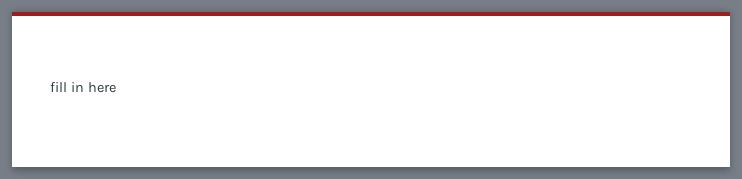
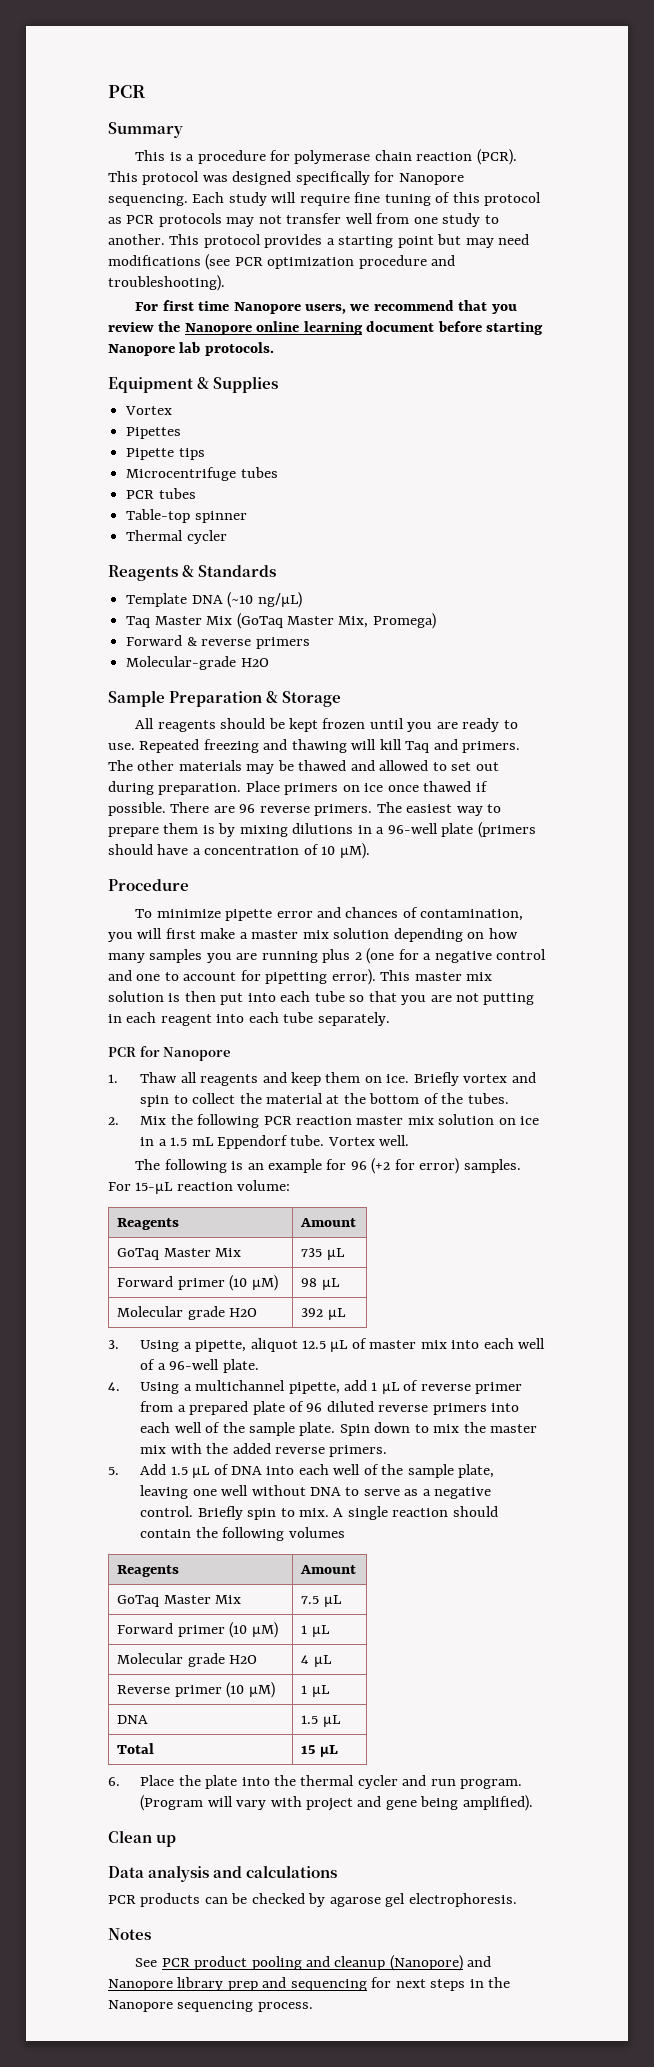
[50,82,116,93] fill in here -> [108,85,145,98] [108,122,183,138] [135,149,517,165] [108,171,464,185] [108,192,542,206] [108,213,499,227] [108,234,530,248] [108,254,456,270] [108,275,225,291] [135,300,517,314] [108,321,544,335] [108,342,274,356] [108,376,279,393] [125,406,173,415] [126,427,182,439] [126,448,205,460] [126,467,278,481] [126,488,196,499] [126,509,247,523] [126,530,227,544] [108,565,277,581] [126,592,302,608] [126,613,436,629] [126,635,310,649] [126,656,269,670] [108,690,342,707] [135,718,518,732] [108,739,521,753] [108,760,499,774] [108,781,488,795] [108,802,502,816] [108,822,536,838] [108,843,370,859] [108,879,189,891] [135,907,524,921] [108,928,518,942] [108,948,547,964] [108,969,493,985] [108,991,535,1005] [108,1012,390,1026] [108,1046,231,1061] [108,1072,536,1086] [140,1093,509,1107] [108,1114,540,1128] [140,1135,410,1149] [135,1158,521,1174] [108,1180,291,1195] [117,1218,180,1230] [300,1218,357,1227] [117,1248,242,1260] [301,1248,345,1261] [117,1275,278,1291] [301,1278,340,1291] [117,1306,258,1320] [301,1308,346,1321] [108,1338,546,1353] [140,1359,259,1373] [108,1380,523,1395] [140,1401,520,1415] [140,1422,538,1436] [140,1443,388,1457] [108,1464,495,1479] [140,1485,492,1499] [140,1506,498,1520] [140,1527,345,1541] [117,1565,180,1577] [300,1565,357,1574] [117,1595,242,1607] [301,1595,342,1608] [117,1622,278,1638] [301,1625,330,1638] [117,1653,258,1667] [301,1655,332,1668] [117,1682,275,1698] [301,1685,330,1698] [117,1715,149,1724] [301,1715,341,1728] [117,1743,155,1754] [301,1745,338,1758] [108,1775,523,1789] [140,1795,533,1811] [108,1830,177,1847] [108,1865,338,1882] [108,1893,517,1907] [108,1928,151,1940] [135,1955,492,1971] [108,1977,511,1991] [108,2000,313,2012] PCR // Summary // This is a procedure for polymerase chain reaction (PCR). This protocol was designed specifically for Nanopore sequencing. Each study will require fine tuning of this protocol as PCR protocols may not transfer well from one study to another. This protocol provides a starting point but may need modifications (see PCR optimization procedure and troubleshooting). // For first time Nanopore users, we recommend that you review the Nanopore online learning document before starting Nanopore lab protocols. // Equipment & Supplies // Vortex // Pipettes // Pipette tips // Microcentrifuge tubes // PCR tubes // Table-top spinner // Thermal cycler // Reagents & Standards // Template DNA (~10 ng/µL) // Taq Master Mix (GoTaq Master Mix, Promega) // Forward & reverse primers // Molecular-grade H2O // Sample Preparation & Storage // All reagents should be kept frozen until you are ready to use. Repeated freezing and thawing will kill Taq and primers. The other materials may be thawed and allowed to set out during preparation. Place primers on ice once thawed if possible. There are 96 reverse primers. The easiest way to prepare them is by mixing dilutions in a 96-well plate (primers should have a concentration of 10 µM). // Procedure // To minimize pipette error and chances of contamination, you will first make a master mix solution depending on how many samples you are running plus 2 (one for a negative control and one to account for pipetting error). This master mix solution is then put into each tube so that you are not putting in each reagent into each tube separately. // PCR for Nanopore // 1. Thaw all reagents and keep them on ice. Briefly vortex and spin to collect the material at the bottom of the tubes. // 2. Mix the following PCR reaction master mix solution on ice in a 1.5 mL Eppendorf tube. Vortex well. // The following is an example for 96 (+2 for error) samples. For 15-µL reaction volume: // Reagents | Amount // GoTaq Master Mix | 735 µL // Forward primer (10 µM) | 98 µL // Molecular grade H2O | 392 µL // 3. Using a pipette, aliquot 12.5 µL of master mix into each well of a 96-well plate. // 4. Using a multichannel pipette, add 1 µL of reverse primer from a prepared plate of 96 diluted reverse primers into each well of the sample plate. Spin down to mix the master mix with the added reverse primers. // 5. Add 1.5 µL of DNA into each well of the sample plate, leaving one well without DNA to serve as a negative control. Briefly spin to mix. A single reaction should contain the following volumes // Reagents | Amount // GoTaq Master Mix | 7.5 µL // Forward primer (10 µM) | 1 µL // Molecular grade H2O | 4 µL // Reverse primer (10 µM) | 1 µL // DNA | 1.5 µL // Total | 15 µL // 6. Place the plate into the thermal cycler and run program. (Program will vary with project and gene being amplified). // Clean up // Data analysis and calculations // PCR products can be checked by agarose gel electrophoresis. // Notes // See PCR product pooling and cleanup (Nanopore) and Nanopore library prep and sequencing for next steps in the Nanopore sequencing process.

